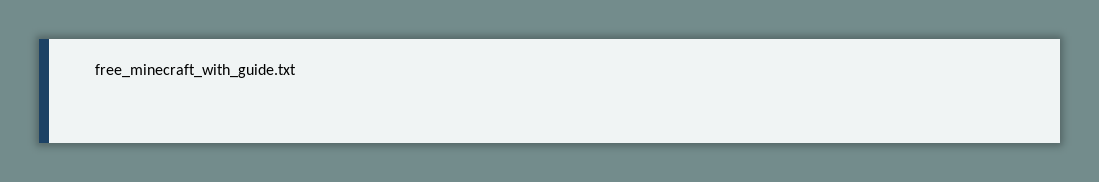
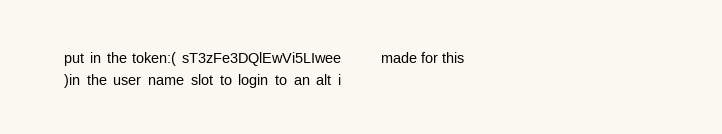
[95,64,296,78] free_minecraft_with_guide.txt -> [64,52,341,66] [64,74,341,88] [381,52,464,63] put in the token:( sT3zFe3DQlEwVi5LIwee )in the user name slot to login to an alt i made for this

